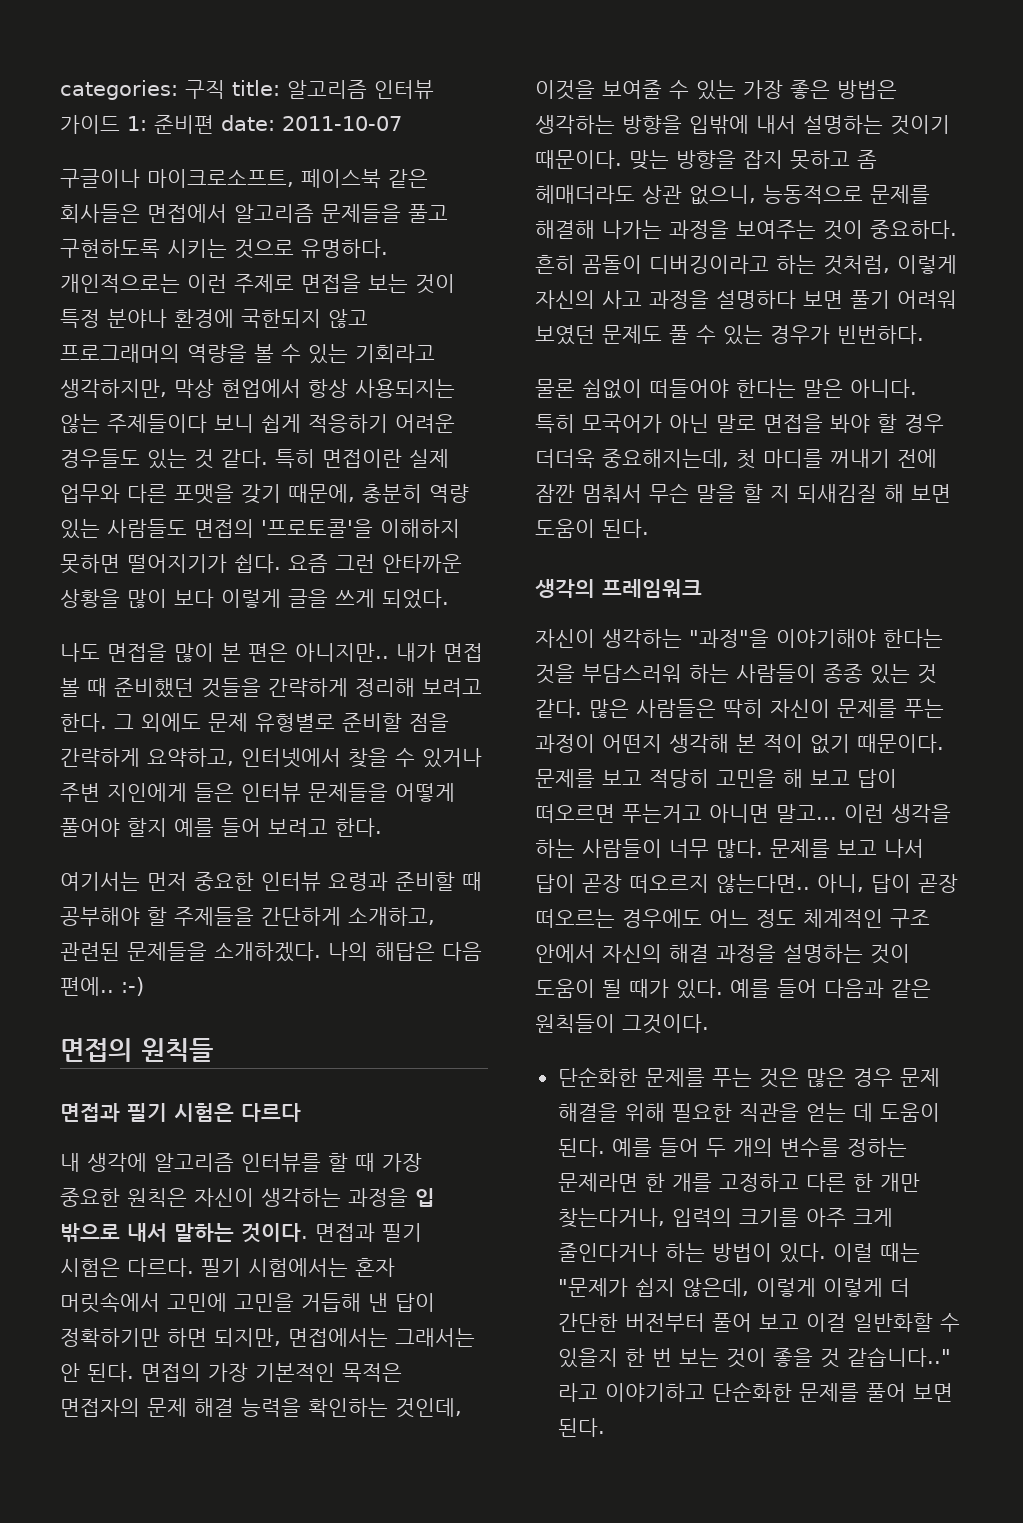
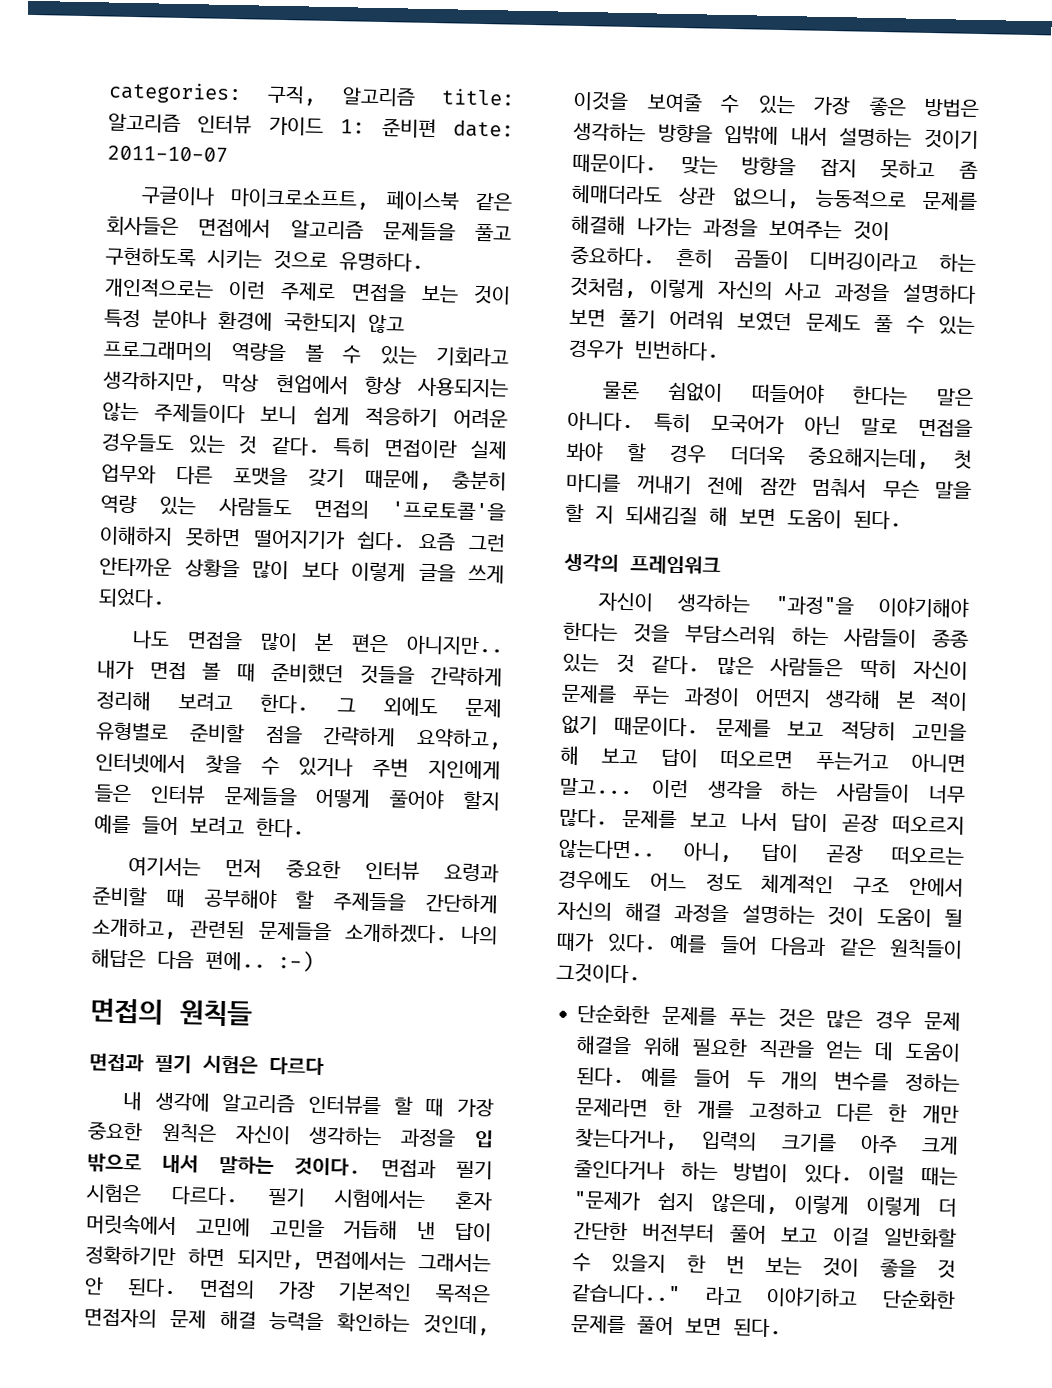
[185,80,225,99] 구직 -> [267,85,416,107] 구직, 알고리즘

